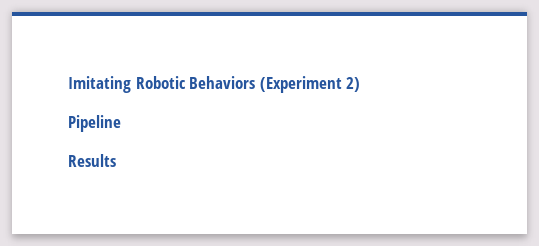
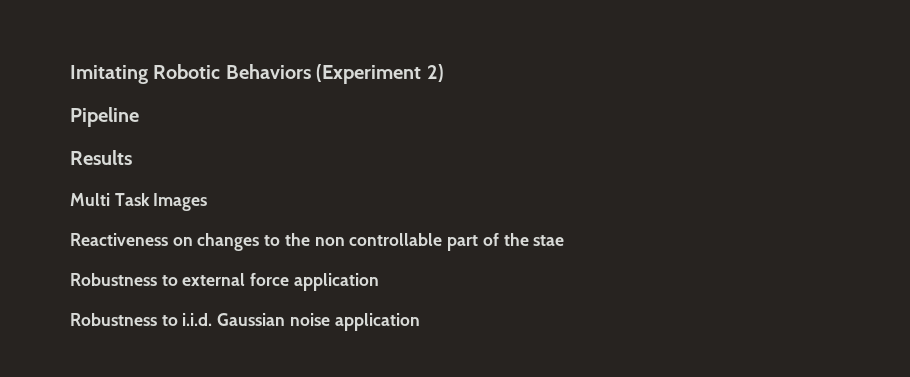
(116, 160) none -> [70,193,208,211] [70,233,565,251] [70,273,379,291] [70,313,420,331] // Multi Task Images // Reactiveness on changes to the non controllable part of the stae // Robustness to external force application // Robustness to i.i.d. Gaussian noise application

